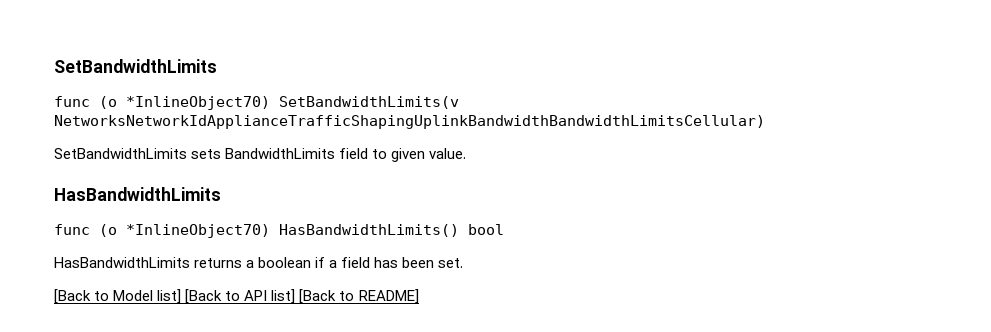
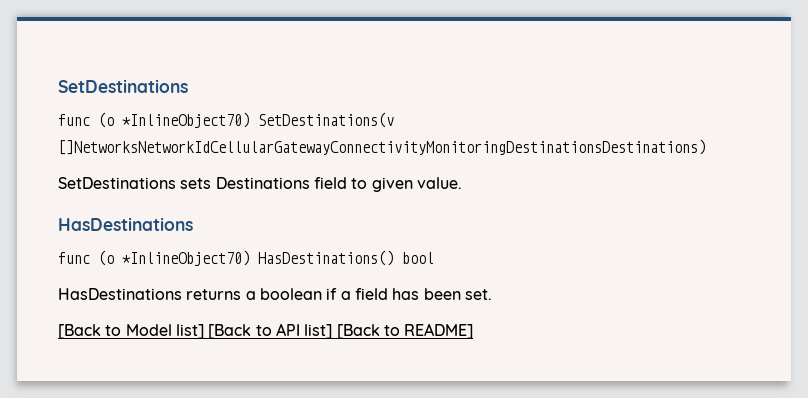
[54,59,217,73] [54,96,459,110] [54,115,765,129] [54,148,336,159] SetBandwidthLimits // func (o *InlineObject70) SetBandwidthLimits(v NetworksNetworkIdApplianceTrafficShapingUplinkBandwidthBandwidthLimitsCellular) // SetBandwidthLimits sets BandwidthLimits -> [58,79,188,93] [58,112,394,128] [58,139,706,155] [58,177,310,189] SetDestinations // func (o *InlineObject70) SetDestinations(v []NetworksNetworkIdCellularGatewayConnectivityMonitoringDestinationsDestinations) // SetDestinations sets Destinations
[54,187,221,201] [54,224,459,238] HasBandwidthLimits // func (o *InlineObject70) HasBandwidthLimits() -> [58,217,193,231] [58,250,394,266] HasDestinations // func (o *InlineObject70) HasDestinations()
[54,257,190,268] HasBandwidthLimits -> [58,288,182,300] HasDestinations

